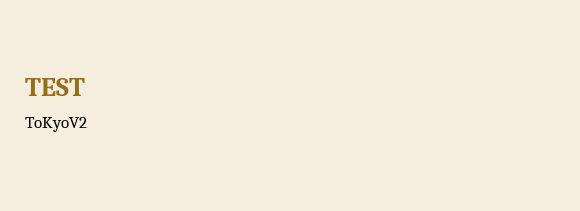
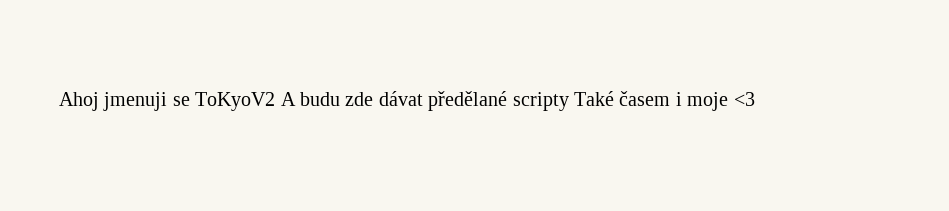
[25,78,85,96] [25,117,87,132] TEST // ToKyoV2 -> [59,91,755,111] Ahoj jmenuji se ToKyoV2 A budu zde dávat předělané scripty Také časem i moje <3

